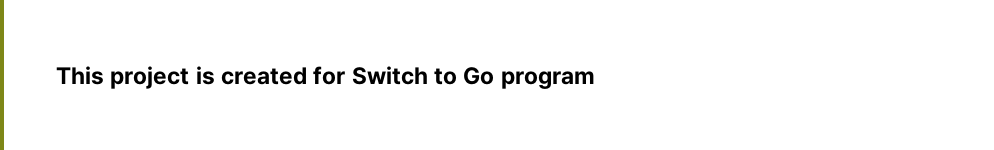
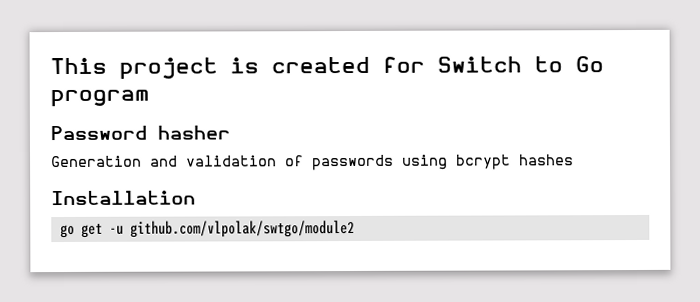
(595, 80) none -> [50,125,230,141] [51,154,574,171] [51,190,196,206] [59,219,355,239] // Password hasher // Generation and validation of passwords using bcrypt hashes // Installation // go get -u github.com/vlpolak/swtgo/module2

